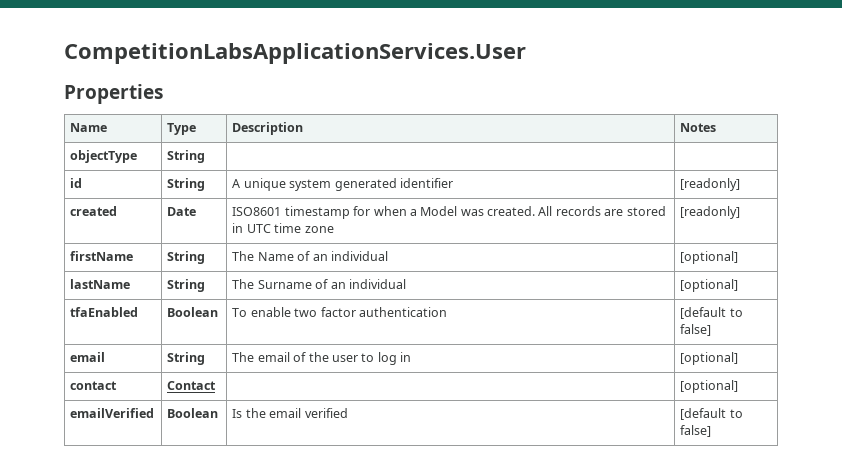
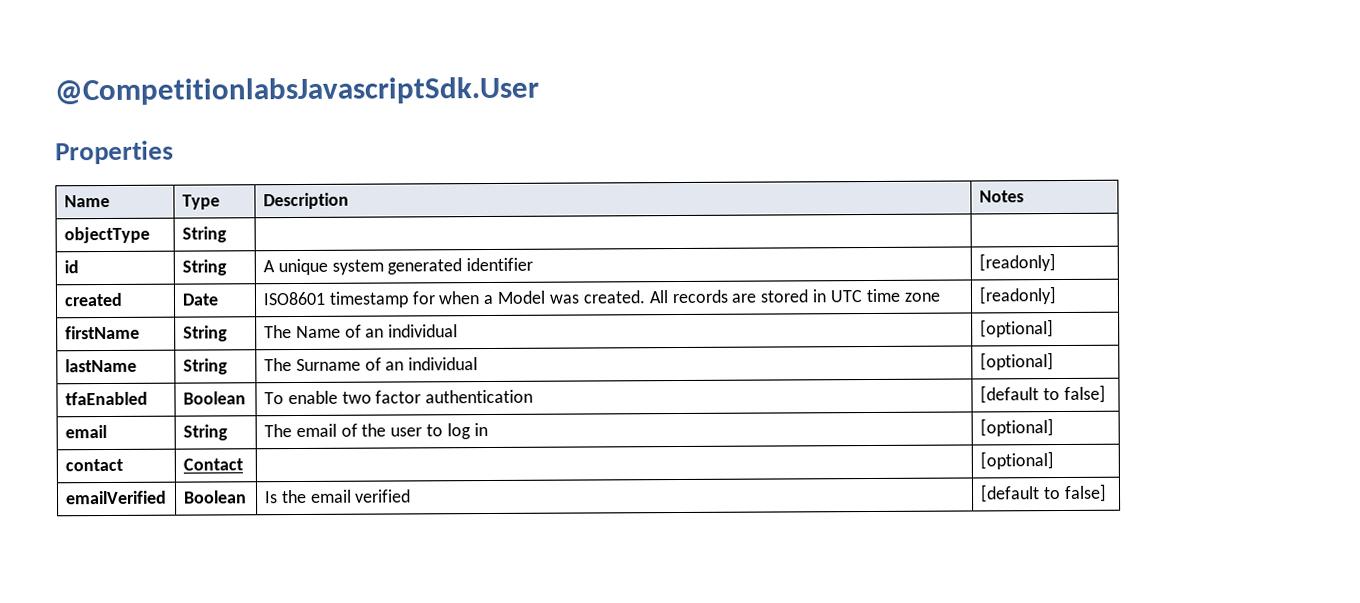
[64,43,526,64] CompetitionLabsApplicationServices.User -> [54,76,539,106] @CompetitionlabsJavascriptSdk.User

